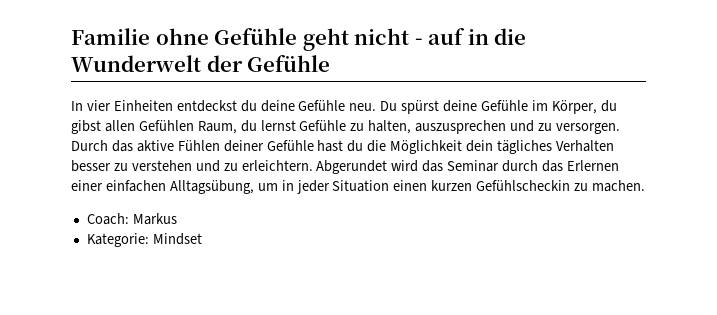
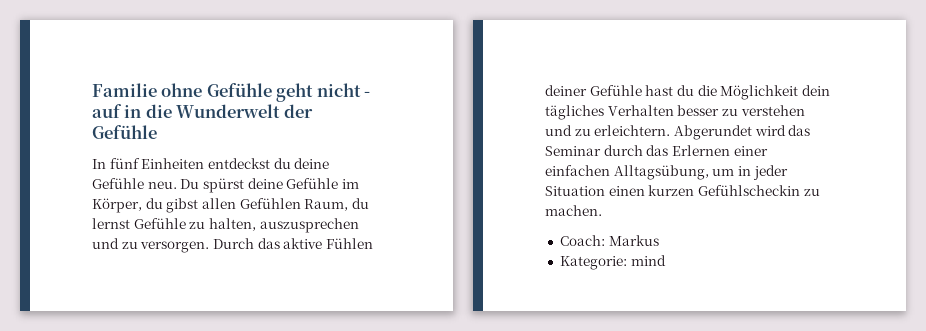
[86,100,111,111] vier -> [109,158,140,169] fünf
[152,233,202,245] Mindset -> [630,255,666,266] mind

